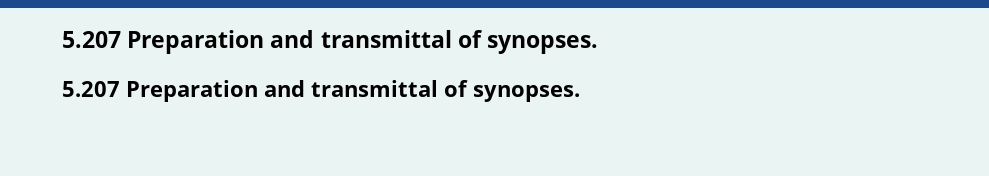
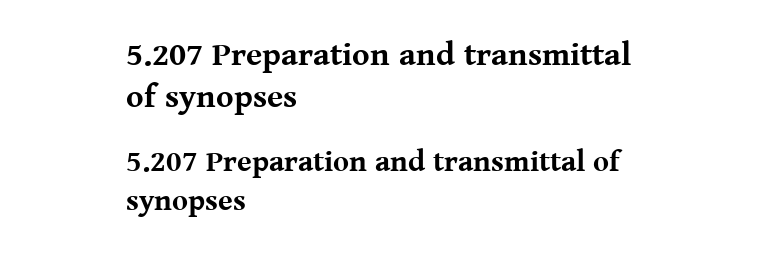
[62,30,599,54] [62,80,580,102] 5.207 Preparation and transmittal of synopses. // 5.207 Preparation and transmittal of synopses. -> [126,40,631,73] [126,82,297,115] [126,148,624,178] [126,196,246,217] 5.207 Preparation and transmittal of synopses // 5.207 Preparation and transmittal of synopses

